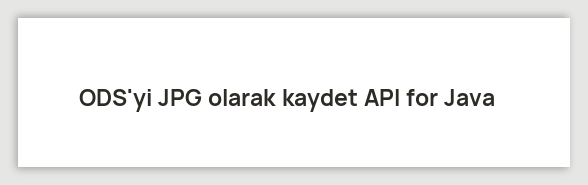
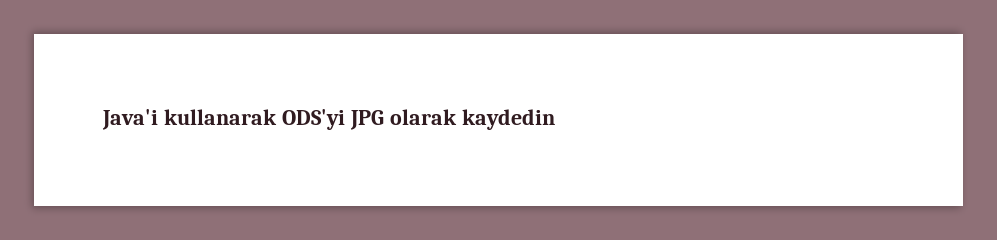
(79, 100) none -> [102,109,277,130] Java'i kullanarak
[281,89,496,112] kaydet API for Java -> [461,109,555,130] kaydedin

